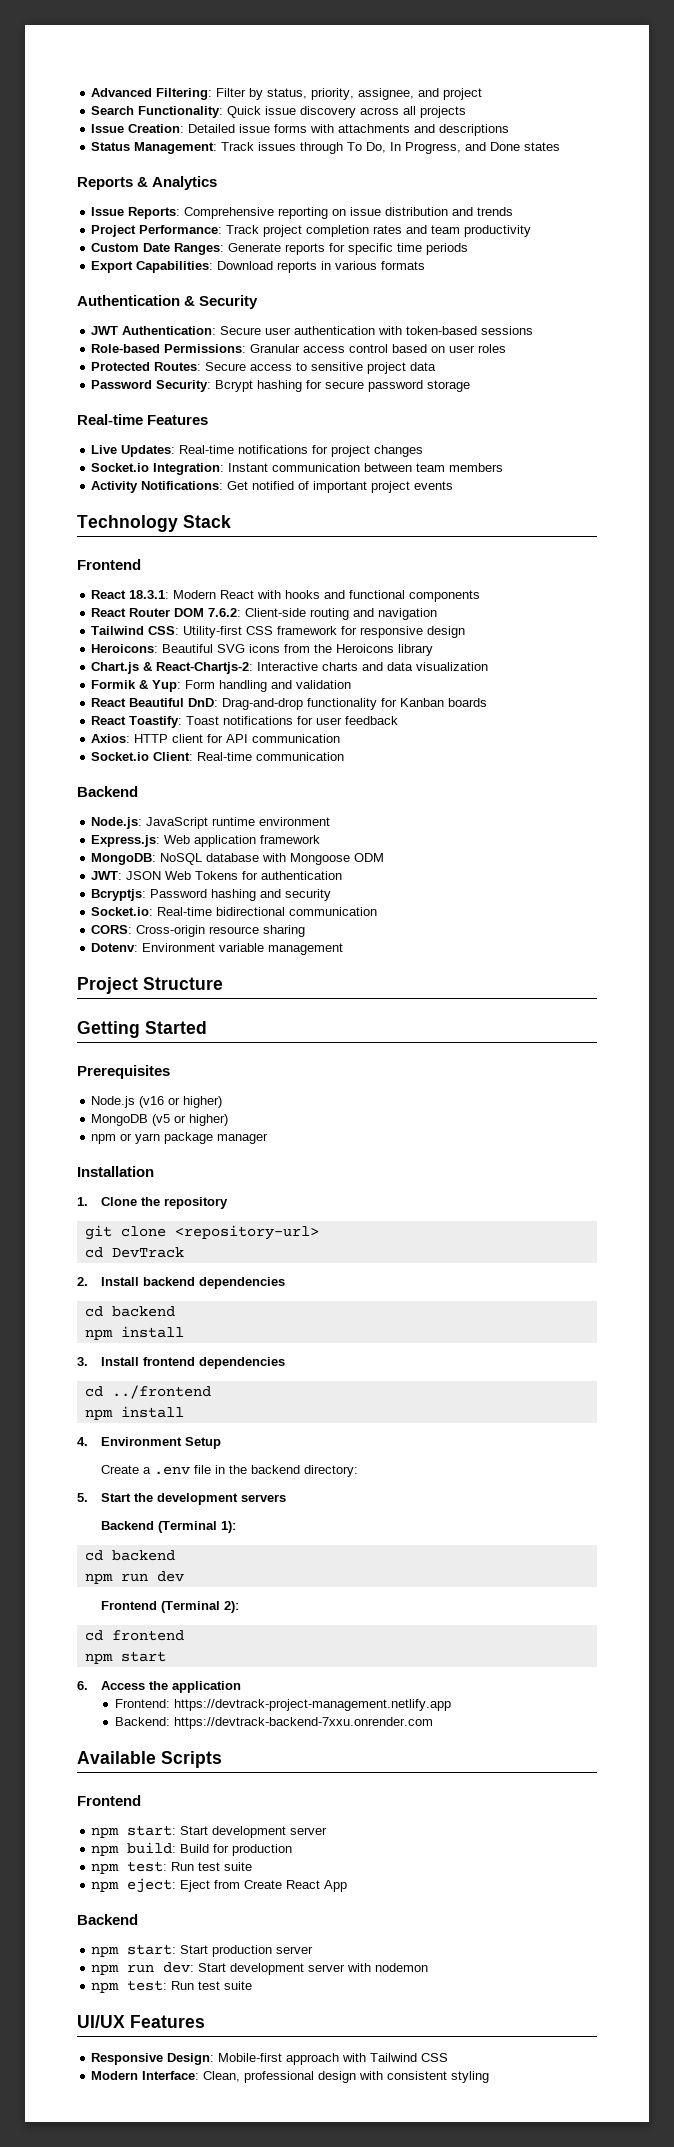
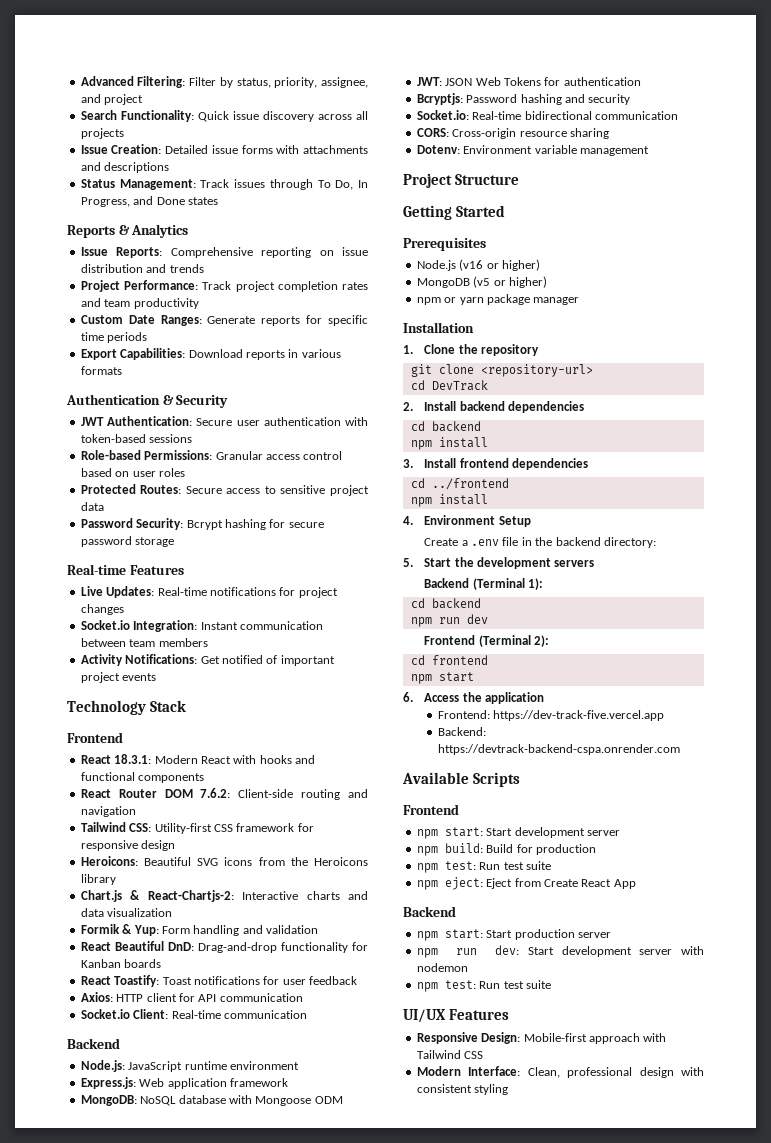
[173,1699,451,1711] https://devtrack-project-management.netlify.app -> [493,710,665,721] https://dev-track-five.vercel.app
[173,1717,433,1729] https://devtrack-backend-7xxu.onrender.com -> [438,744,681,755] https://devtrack-backend-cspa.onrender.com

